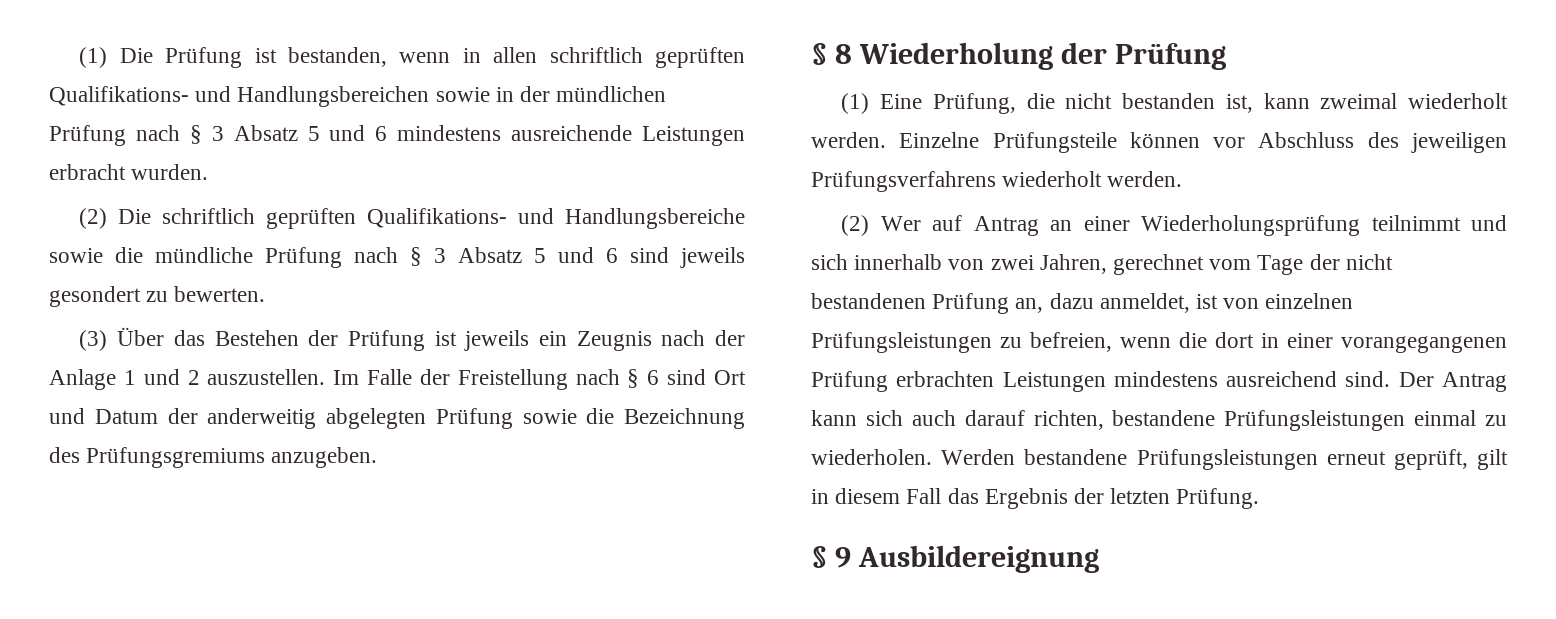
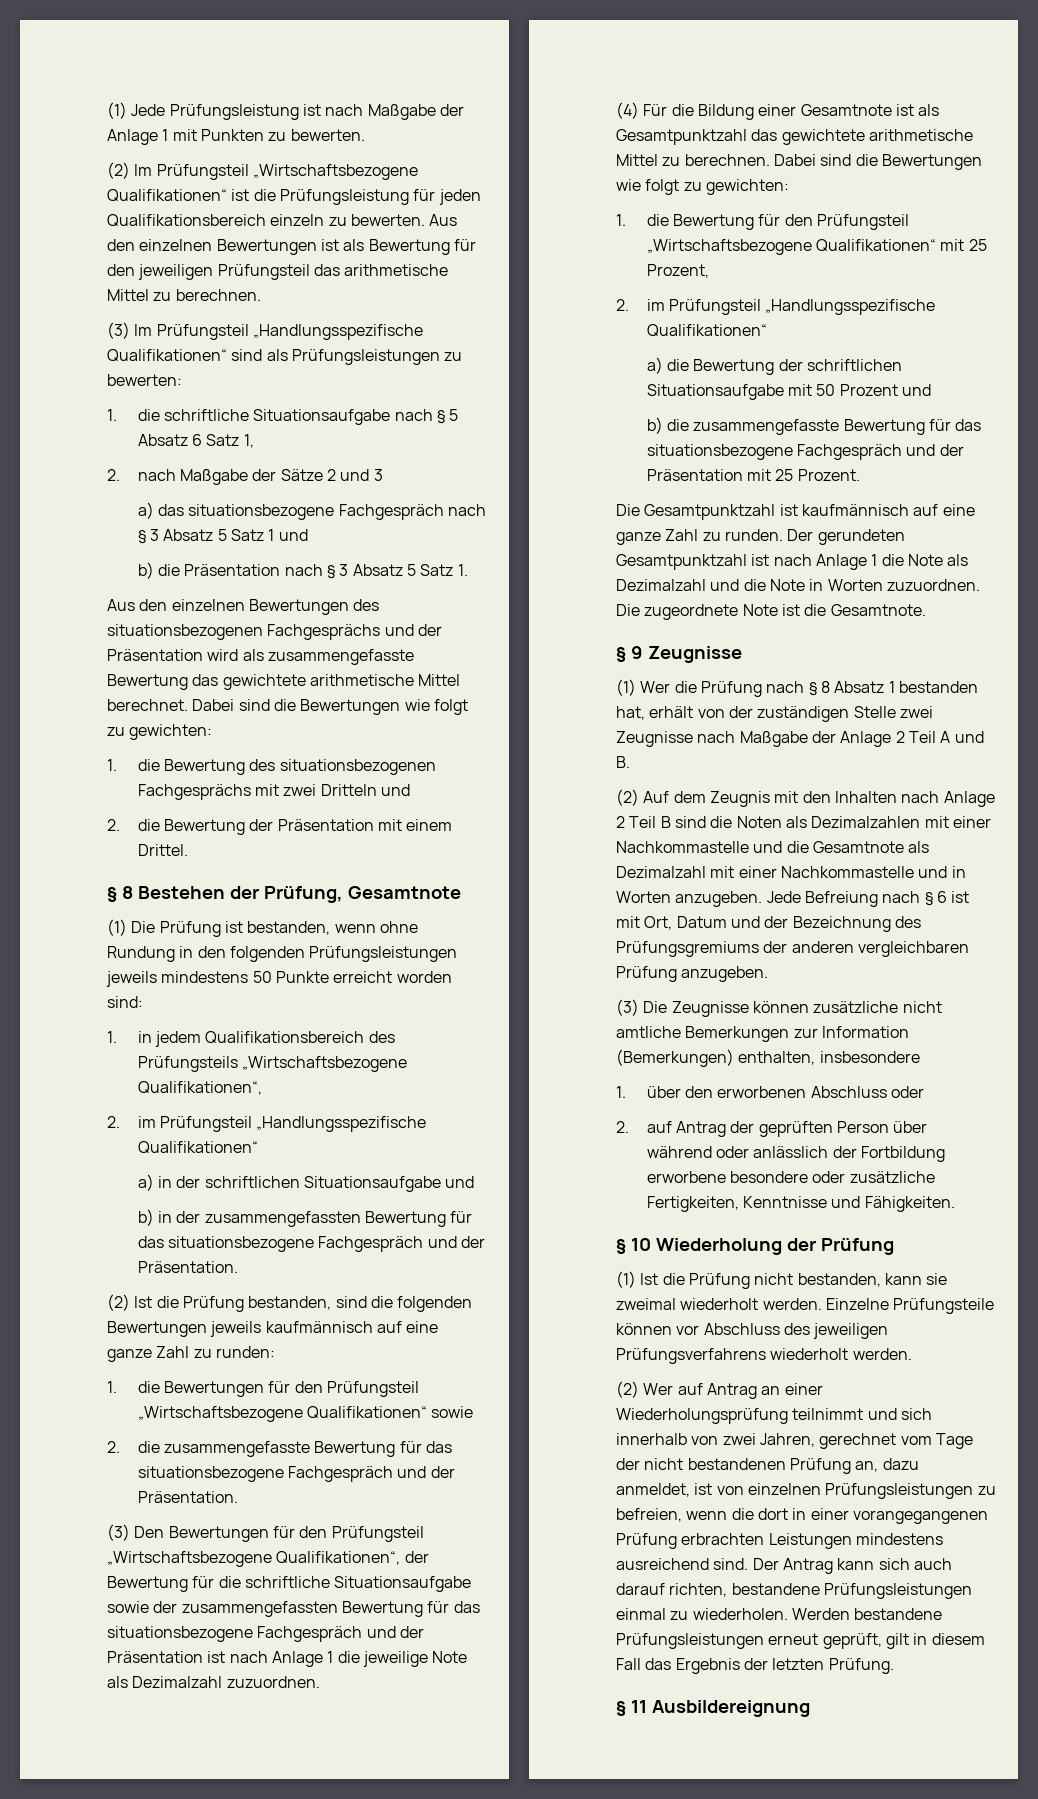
[79,47,108,68] (1) -> [107,102,464,120] [107,129,365,145] [107,162,418,180] [107,189,481,205] [107,214,458,227] [107,239,476,255] [107,264,449,280] [107,289,261,301] [107,322,423,340] [107,349,463,365] [107,374,182,386] [107,409,459,425] [137,434,254,448] [107,469,383,485] [137,502,487,520] [137,529,308,544] [137,562,468,579] [107,599,380,615] [107,624,442,640] [107,649,414,665] [107,674,461,690] [107,699,468,715] [107,724,213,740] [107,759,436,775] [137,784,411,800] [107,819,453,835] [137,844,188,856] [107,886,461,903] [107,919,127,936] (1) Jede Prüfungsleistung ist nach Maßgabe der Anlage 1 mit Punkten zu bewerten. // (2) Im Prüfungsteil „Wirtschaftsbezogene Qualifikationen“ ist die Prüfungsleistung für jeden Qualifikationsbereich einzeln zu bewerten. Aus den einzelnen Bewertungen ist als Bewertung für den jeweiligen Prüfungsteil das arithmetische Mittel zu berechnen. // (3) Im Prüfungsteil „Handlungsspezifische Qualifikationen“ sind als Prüfungsleistungen zu bewerten: // 1. die schriftliche Situationsaufgabe nach § 5 Absatz 6 Satz 1, // 2. nach Maßgabe der Sätze 2 und 3 // a) das situationsbezogene Fachgespräch nach § 3 Absatz 5 Satz 1 und // b) die Präsentation nach § 3 Absatz 5 Satz 1. // Aus den einzelnen Bewertungen des situationsbezogenen Fachgesprächs und der Präsentation wird als zusammengefasste Bewertung das gewichtete arithmetische Mittel berechnet. Dabei sind die Bewertungen wie folgt zu gewichten: // 1. die Bewertung des situationsbezogenen Fachgesprächs mit zwei Dritteln und // 2. die Bewertung der Präsentation mit einem Drittel. // § 8 Bestehen der Prüfung, Gesamtnote // (1)
[462,47,745,68] [49,86,667,107] [49,125,745,146] [49,164,209,180] [79,208,745,229] [49,247,745,268] [49,286,266,307] [79,327,745,351] [49,369,746,390] [49,408,745,429] [49,447,378,468] [811,43,852,65] in allen schriftlich geprüften Qualifikations- und Handlungsbereichen sowie in der mündlichen Prüfung nach § 3 Absatz 5 und 6 mindestens ausreichende Leistungen erbracht wurden. // (2) Die schriftlich geprüften Qualifikations- und Handlungsbereiche sowie die mündliche Prüfung nach § 3 Absatz 5 und 6 sind jeweils gesondert zu bewerten. // (3) Über das Bestehen der Prüfung ist jeweils ein Zeugnis nach der Anlage 1 und 2 auszustellen. Im Falle der Freistellung nach § 6 sind Ort und Datum der anderweitig abgelegten Prüfung sowie die Bezeichnung des Prüfungsgremiums anzugeben. // § 8 -> [379,921,418,933] [107,946,458,962] [106,971,452,987] [107,996,143,1008] [107,1031,395,1047] [137,1056,408,1072] [137,1081,262,1095] [107,1116,427,1132] [137,1141,258,1154] [137,1174,475,1192] [137,1209,473,1227] [137,1236,486,1252] [137,1261,238,1273] [107,1294,473,1312] [107,1321,439,1337] [107,1346,275,1362] [107,1381,420,1397] [137,1406,474,1422] [107,1441,453,1457] [137,1466,455,1482] [137,1491,238,1503] [107,1524,424,1542] [107,1551,429,1567] [107,1576,472,1592] [107,1601,480,1617] [107,1626,424,1642] [107,1651,468,1667] [107,1676,320,1688] [616,102,940,120] [616,129,973,145] [616,154,982,170] [616,179,789,195] [616,214,910,230] [646,239,987,255] [646,264,709,278] [616,299,936,315] [646,324,767,337] [646,357,903,375] [646,384,932,400] [646,417,982,435] [646,444,964,460] [646,469,860,481] [616,504,975,520] [616,529,905,545] [616,554,969,570] [616,579,980,591] [616,604,926,620] [616,646,742,663] [616,679,978,697] [616,706,933,722] [616,731,984,747] [616,756,630,768] [616,789,995,807] [616,816,991,828] [616,841,930,853] [616,866,966,878] [616,891,970,907] [616,916,921,932] [616,941,969,957] [616,966,769,982] [616,999,942,1017] [616,1026,909,1042] [616,1049,920,1067] [616,1086,925,1098] [616,1121,928,1137] [646,1146,946,1162] [646,1171,935,1183] [646,1196,955,1212] [616,1238,651,1254] ohne Rundung in den folgenden Prüfungsleistungen jeweils mindestens 50 Punkte erreicht worden sind: // 1. in jedem Qualifikationsbereich des Prüfungsteils „Wirtschaftsbezogene Qualifikationen“, // 2. im Prüfungsteil „Handlungsspezifische Qualifikationen“ // a) in der schriftlichen Situationsaufgabe und // b) in der zusammengefassten Bewertung für das situationsbezogene Fachgespräch und der Präsentation. // (2) Ist die Prüfung bestanden, sind die folgenden Bewertungen jeweils kaufmännisch auf eine ganze Zahl zu runden: // 1. die Bewertungen für den Prüfungsteil „Wirtschaftsbezogene Qualifikationen“ sowie // 2. die zusammengefasste Bewertung für das situationsbezogene Fachgespräch und der Präsentation. // (3) Den Bewertungen für den Prüfungsteil „Wirtschaftsbezogene Qualifikationen“, der Bewertung für die schriftliche Situationsaufgabe sowie der zusammengefassten Bewertung für das situationsbezogene Fachgespräch und der Präsentation ist nach Anlage 1 die jeweilige Note als Dezimalzahl zuzuordnen. // (4) Für die Bildung einer Gesamtnote ist als Gesamtpunktzahl das gewichtete arithmetische Mittel zu berechnen. Dabei sind die Bewertungen wie folgt zu gewichten: // 1. die Bewertung für den Prüfungsteil „Wirtschaftsbezogene Qualifikationen“ mit 25 Prozent, // 2. im Prüfungsteil „Handlungsspezifische Qualifikationen“ // a) die Bewertung der schriftlichen Situationsaufgabe mit 50 Prozent und // b) die zusammengefasste Bewertung für das situationsbezogene Fachgespräch und der Präsentation mit 25 Prozent. // Die Gesamtpunktzahl ist kaufmännisch auf eine ganze Zahl zu runden. Der gerundeten Gesamtpunktzahl ist nach Anlage 1 die Note als Dezimalzahl und die Note in Worten zuzuordnen. Die zugeordnete Note ist die Gesamtnote. // § 9 Zeugnisse // (1) Wer die Prüfung nach § 8 Absatz 1 bestanden hat, erhält von der zuständigen Stelle zwei Zeugnisse nach Maßgabe der Anlage 2 Teil A und B. // (2) Auf dem Zeugnis mit den Inhalten nach Anlage 2 Teil B sind die Noten als Dezimalzahlen mit einer Nachkommastelle und die Gesamtnote als Dezimalzahl mit einer Nachkommastelle und in Worten anzugeben. Jede Befreiung nach § 6 ist mit Ort, Datum und der Bezeichnung des Prüfungsgremiums der anderen vergleichbaren Prüfung anzugeben. // (3) Die Zeugnisse können zusätzliche nicht amtliche Bemerkungen zur Information (Bemerkungen) enthalten, insbesondere // 1. über den erworbenen Abschluss oder // 2. auf Antrag der geprüften Person über während oder anlässlich der Fortbildung erworbene besondere oder zusätzliche Fertigkeiten, Kenntnisse und Fähigkeiten. // § 10
[880,93,1310,114] Eine Prüfung, die nicht bestanden ist, kann -> [640,1273,948,1289] Ist die Prüfung nicht bestanden, kann sie
[834,547,851,568] 9 -> [630,1700,647,1713] 11

